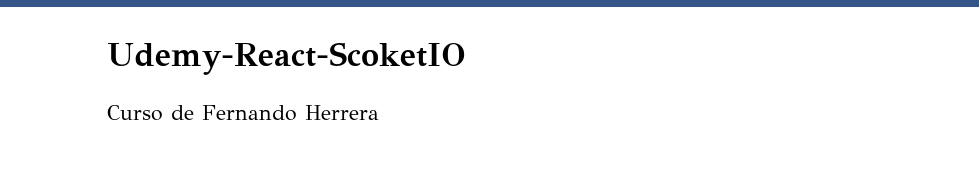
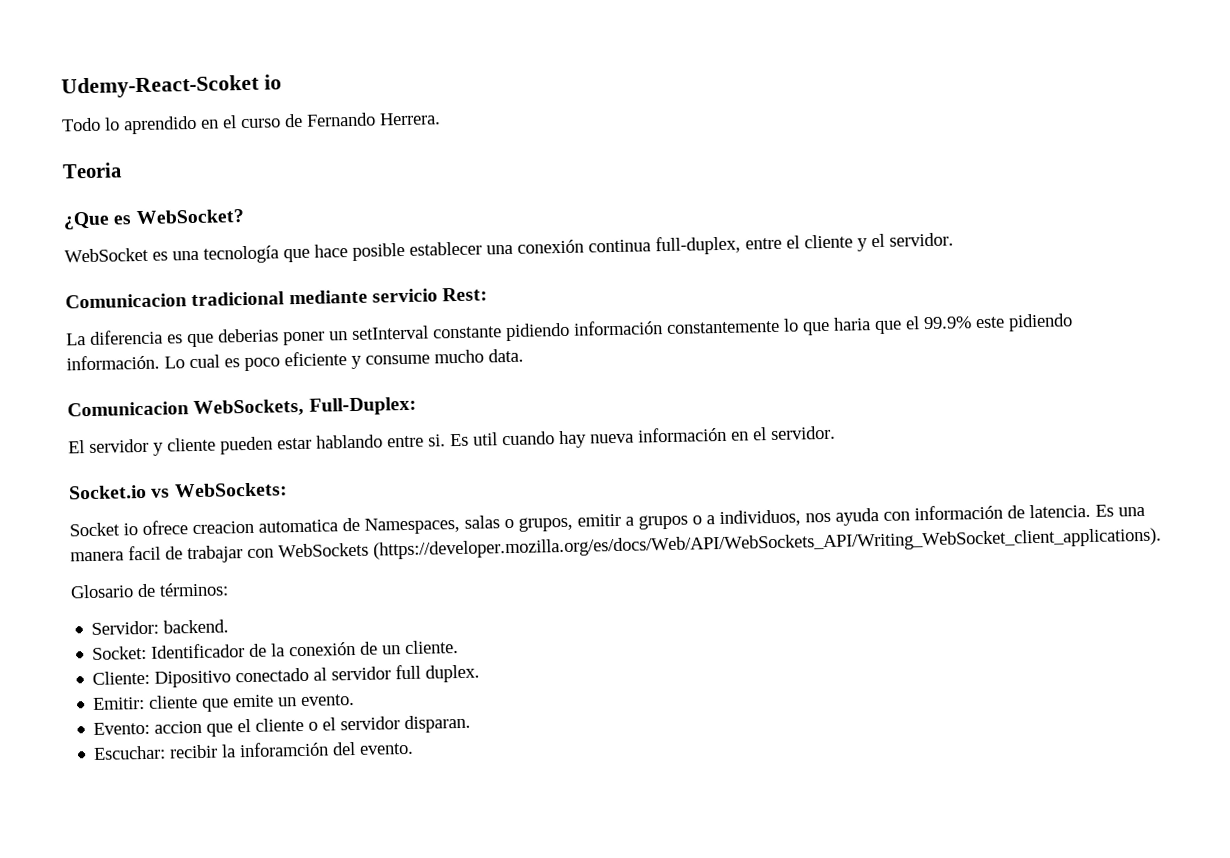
[107,42,466,75] [107,105,379,121] Udemy-React-ScoketIO // Curso de Fernando Herrera -> [61,74,282,99] [61,112,441,135] [62,162,122,179] [63,209,244,230] [64,232,954,264] [65,287,489,309] [66,313,1073,348] [66,348,524,372] [67,396,417,418] [68,425,836,456] [68,482,288,500] [69,503,1145,537] [70,527,1162,564] [70,582,229,599] [91,619,230,635] [92,640,460,660] [92,664,481,688] [93,693,356,712] [93,714,472,737] [93,741,415,760] Udemy-React-Scoket io // Todo lo aprendido en el curso de Fernando Herrera. // Teoria // ¿Que es WebSocket? // WebSocket es una tecnología que hace posible establecer una conexión continua full-duplex, entre el cliente y el servidor. // Comunicacion tradicional mediante servicio Rest: // La diferencia es que deberias poner un setInterval constante pidiendo información constantemente lo que haria que el 99.9% este pidiendo información. Lo cual es poco eficiente y consume mucho data. // Comunicacion WebSockets, Full-Duplex: // El servidor y cliente pueden estar hablando entre si. Es util cuando hay nueva información en el servidor. // Socket.io vs WebSockets: // Socket io ofrece creacion automatica de Namespaces, salas o grupos, emitir a grupos o a individuos, nos ayuda con información de latencia. Es una manera facil de trabajar con WebSockets (https://developer.mozilla.org/es/docs/Web/API/WebSockets_API/Writing_WebSocket_client_applications). // Glosario de términos: // Servidor: backend. // Socket: Identificador de la conexión de un cliente. // Cliente: Dipositivo conectado al servidor full duplex. // Emitir: cliente que emite un evento. // Evento: accion que el cliente o el servidor disparan. // Escuchar: recibir la inforamción del evento.

